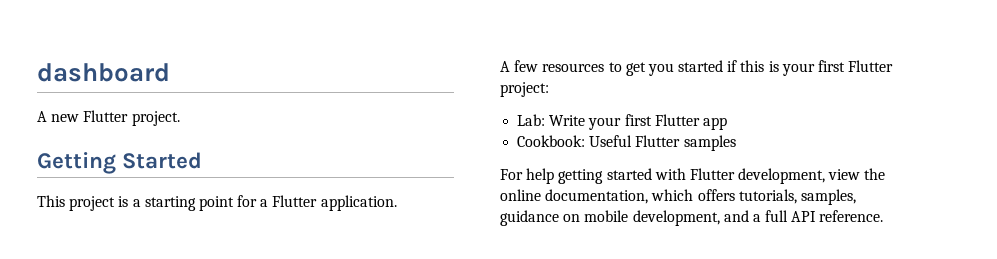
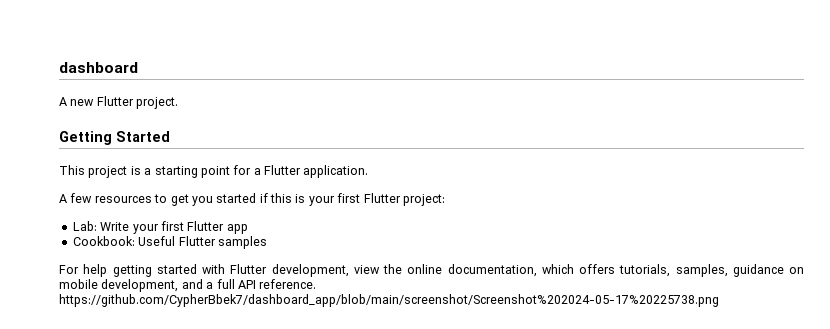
(884, 216) none -> [59,294,719,307] https://github.com/CypherBbek7/dashboard_app/blob/main/screenshot/Screenshot%202024-05-17%20225738.png

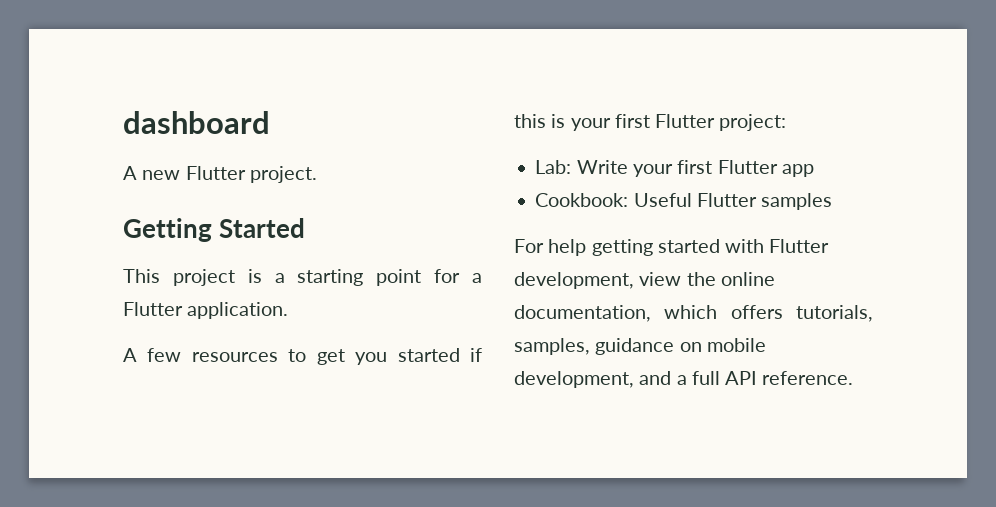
[59,294,719,307] https://github.com/CypherBbek7/dashboard_app/blob/main/screenshot/Screenshot%202024-05-17%20225738.png -> (854, 378) none

